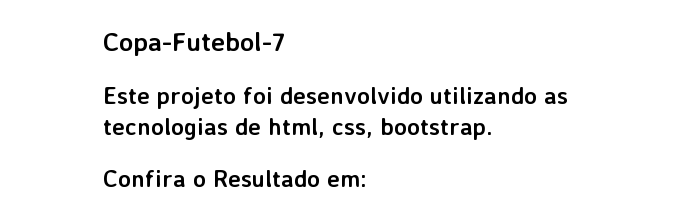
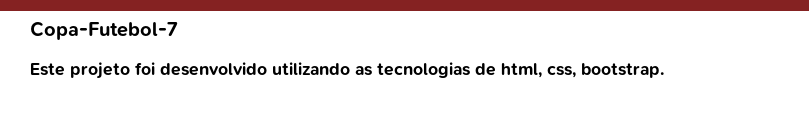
[103,170,367,187] // Confira o Resultado em: -> (664, 70) none

